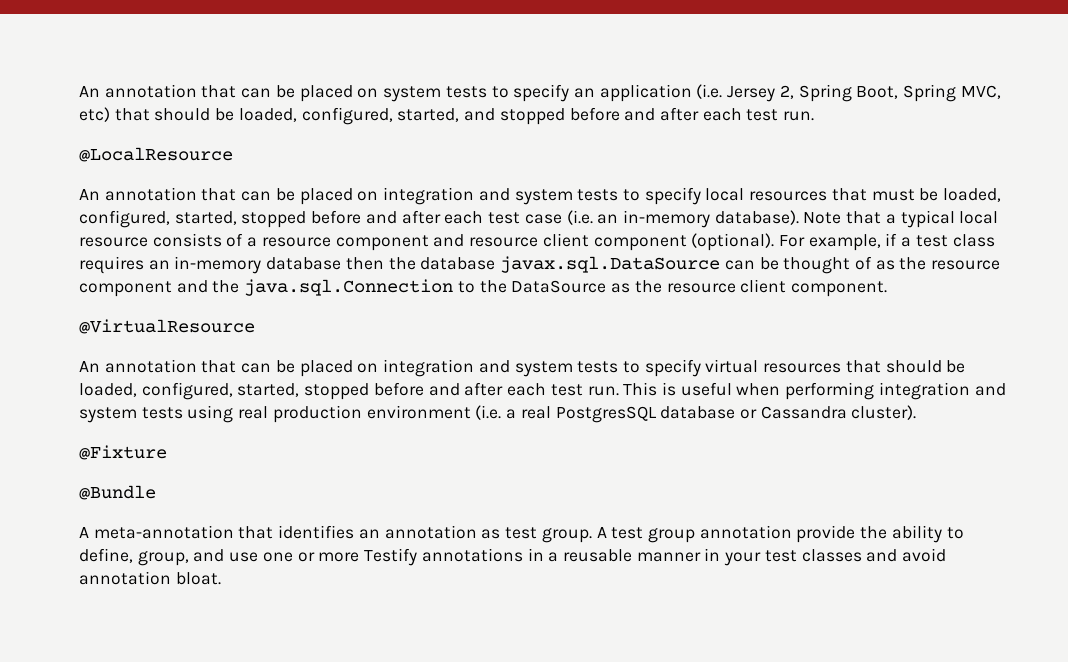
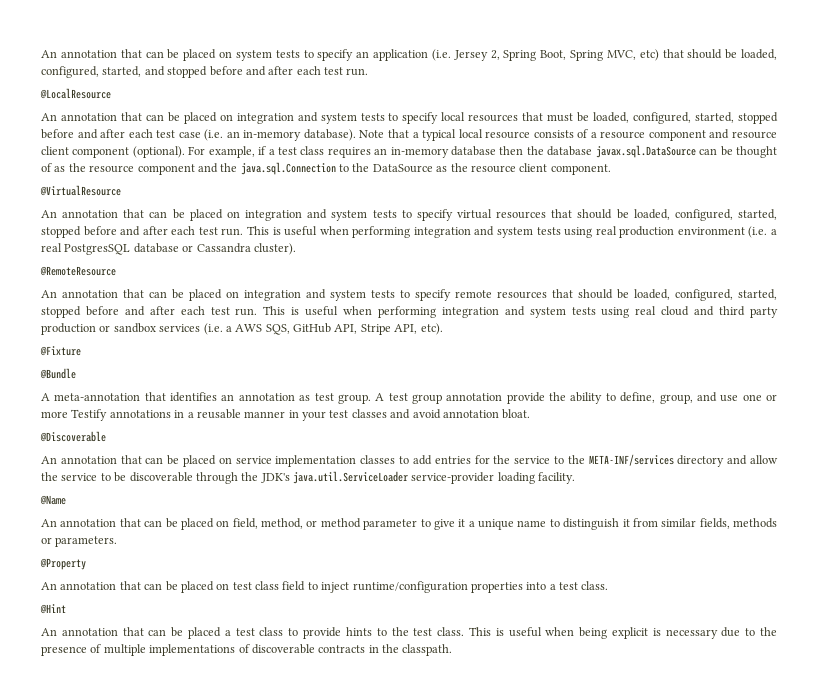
(917, 412) none -> [40,266,116,276] [41,289,777,301] [41,306,779,318] [41,323,443,335] // @RemoteResource // An annotation that can be placed on integration and system tests to specify remote resources that should be loaded, configured, started, stopped before and after each test run. This is useful when performing integration and system tests using real cloud and third party production or sandbox services (i.e. a AWS SQS, GitHub API, Stripe API, etc).
(221, 578) none -> [40,431,106,442] [41,454,779,467] [41,471,576,484] [40,495,66,505] [41,518,777,530] [41,536,118,547] [40,558,86,570] [41,581,609,593] [40,604,66,614] [41,627,777,639] [41,644,453,656] // @Discoverable // An annotation that can be placed on service implementation classes to add entries for the service to the META-INF/services directory and allow the service to be discoverable through the JDK's java.util.ServiceLoader service-provider loading facility. // @Name // An annotation that can be placed on field, method, or method parameter to give it a unique name to distinguish it from similar fields, methods or parameters. // @Property // An annotation that can be placed on test class field to inject runtime/configuration properties into a test class. // @Hint // An annotation that can be placed a test class to provide hints to the test class. This is useful when being explicit is necessary due to the presence of multiple implementations of discoverable contracts in the classpath.

